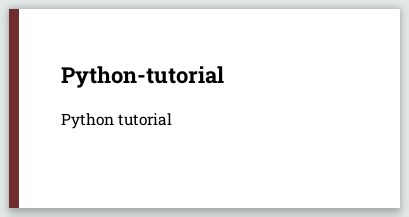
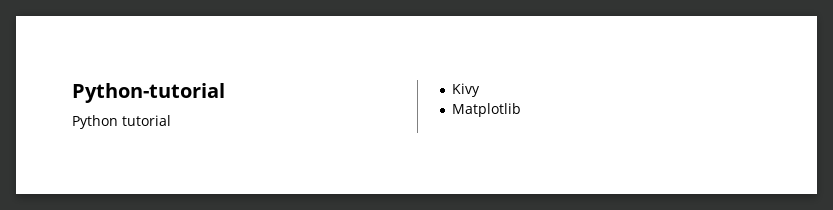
(173, 119) none -> [452,83,481,97] [452,103,522,117] // Kivy // Matplotlib

